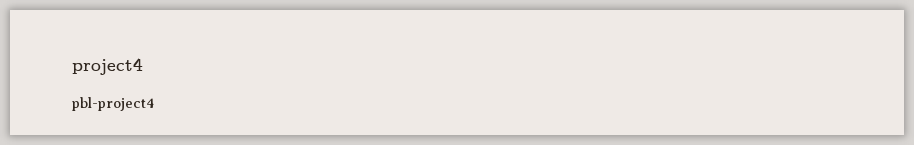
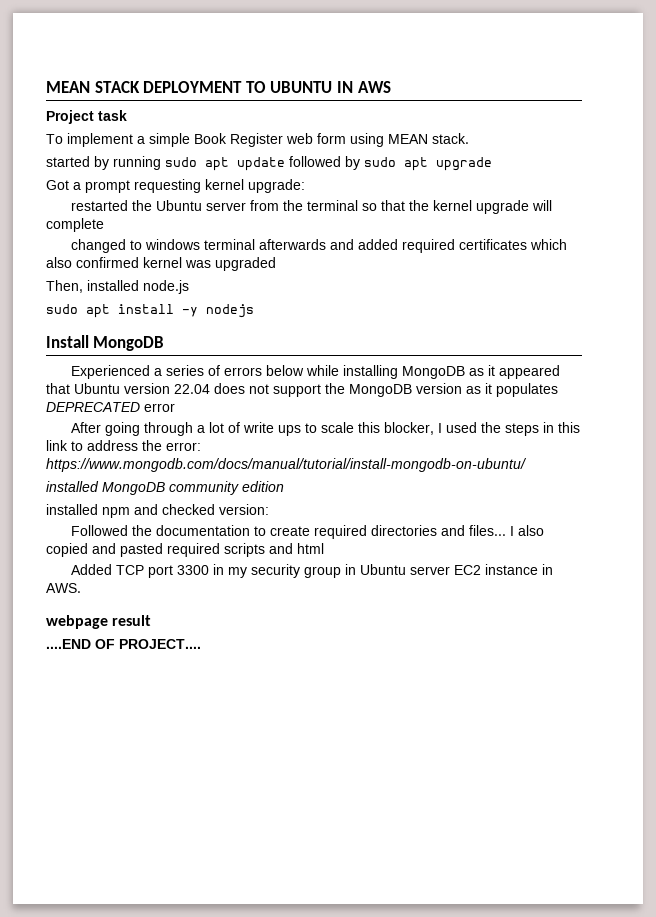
[72,58,143,75] [72,97,155,111] project4 // pbl-project4 -> [46,81,391,93] [46,110,127,124] [46,133,469,147] [46,156,492,171] [46,179,305,193] [71,200,553,214] [46,218,104,232] [71,239,568,253] [46,257,276,271] [46,280,189,294] [46,304,254,318] [46,335,165,351] [71,365,561,379] [46,383,558,397] [46,402,175,412] [71,422,581,436] [46,440,201,451] [46,458,527,472] [46,481,284,495] [46,504,269,518] [71,525,545,539] [46,543,324,557] [71,564,554,578] [46,583,81,593] [46,615,152,629] [46,639,201,649] MEAN STACK DEPLOYMENT TO UBUNTU IN AWS // Project task // To implement a simple Book Register web form using MEAN stack. // started by running sudo apt update followed by sudo apt upgrade // Got a prompt requesting kernel upgrade: // restarted the Ubuntu server from the terminal so that the kernel upgrade will complete // changed to windows terminal afterwards and added required certificates which also confirmed kernel was upgraded // Then, installed node.js // sudo apt install -y nodejs // Install MongoDB // Experienced a series of errors below while installing MongoDB as it appeared that Ubuntu version 22.04 does not support the MongoDB version as it populates DEPRECATED error // After going through a lot of write ups to scale this blocker, I used the steps in this link to address the error: https://www.mongodb.com/docs/manual/tutorial/install-mongodb-on-ubuntu/ // installed MongoDB community edition // installed npm and checked version: // Followed the documentation to create required directories and files... I also copied and pasted required scripts and html // Added TCP port 3300 in my security group in Ubuntu server EC2 instance in AWS. // webpage result // ....END OF PROJECT....

